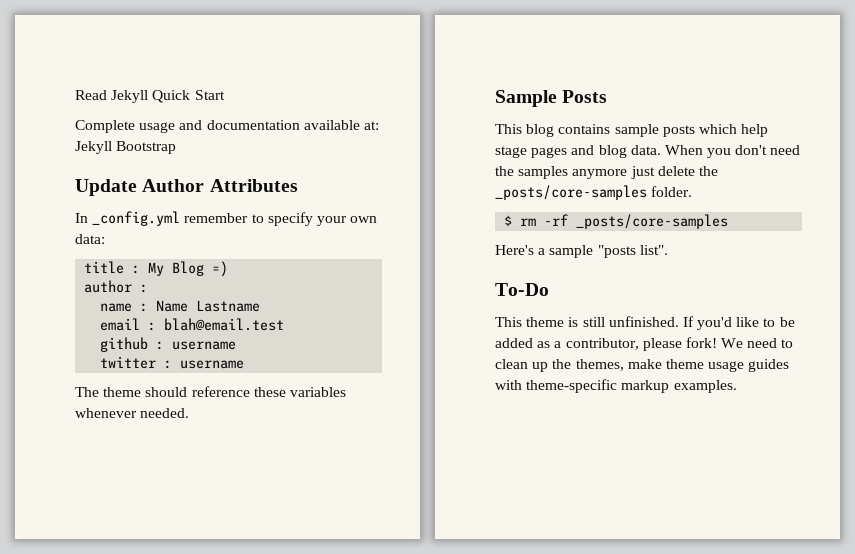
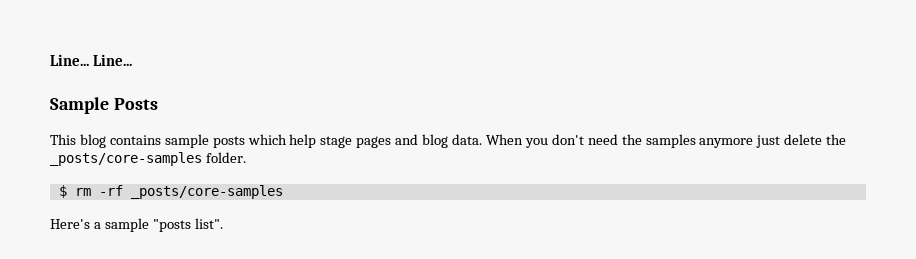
[75,90,225,103] [75,120,379,133] [75,141,177,154] [75,179,298,196] [75,211,378,226] [75,234,105,244] [84,261,229,277] [84,280,149,293] [100,300,261,312] [100,318,285,331] [100,337,237,352] [100,356,245,369] [75,386,346,397] [75,408,190,418] Read Jekyll Quick Start // Complete usage and documentation available at: Jekyll Bootstrap // Update Author Attributes // In _config.yml remember to specify your own data: // title : My Blog =) // author : // name : Name Lastname // email : blah@email.test // github : username // twitter : username // The theme should reference these variables whenever needed. -> [50,54,132,66] Line... Line...
[495,283,549,296] [495,316,795,330] [495,337,794,351] [495,359,790,372] [495,379,737,393] // To-Do // This theme is still unfinished. If you'd like to be added as a contributor, please fork! We need to clean up the themes, make theme usage guides with theme-specific markup examples. -> (223, 223) none

